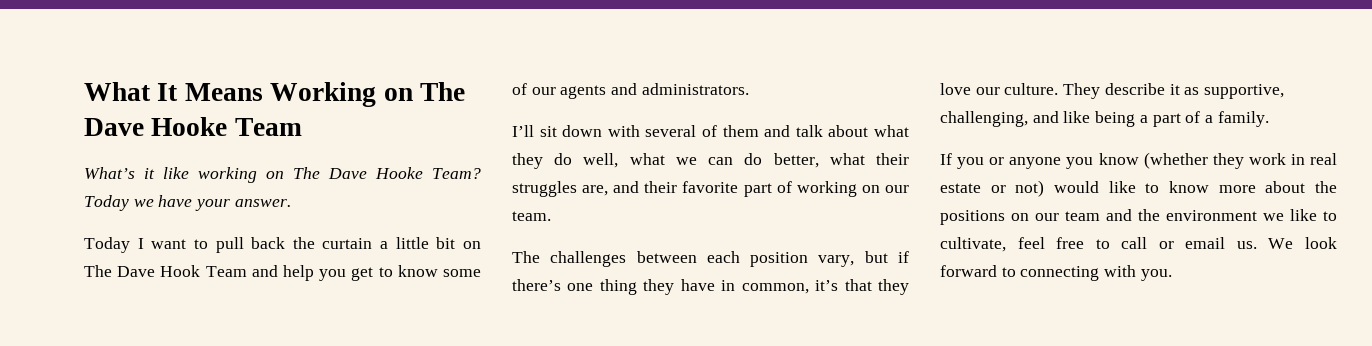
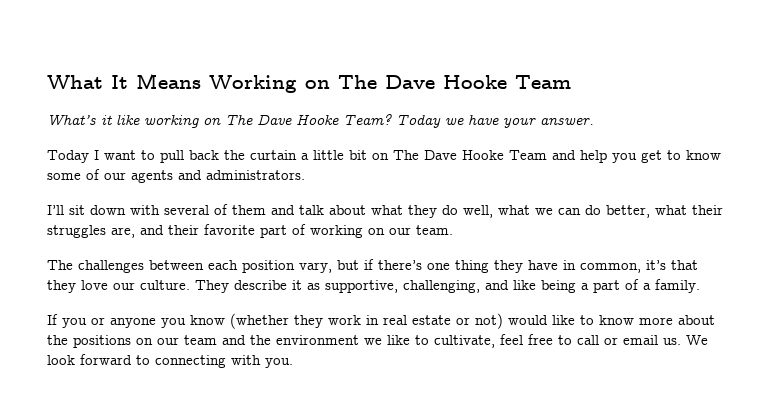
[160,265,201,277] Hook -> [462,150,504,160] Hooke

